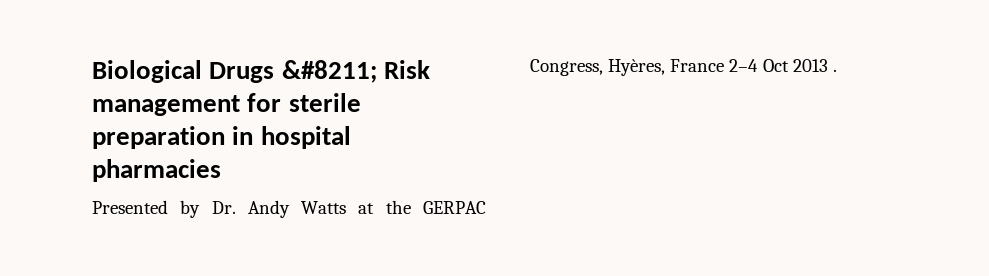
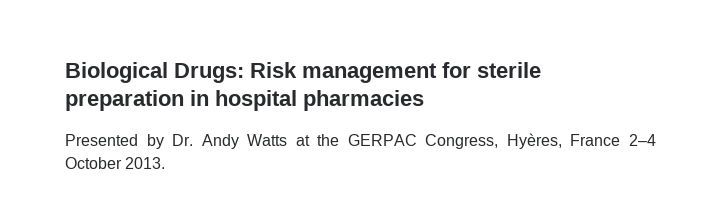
[209,60,377,83] Drugs &#8211; -> [174,63,244,83] Drugs:
[762,59,837,72] Oct 2013 . -> [65,157,166,169] October 2013.

